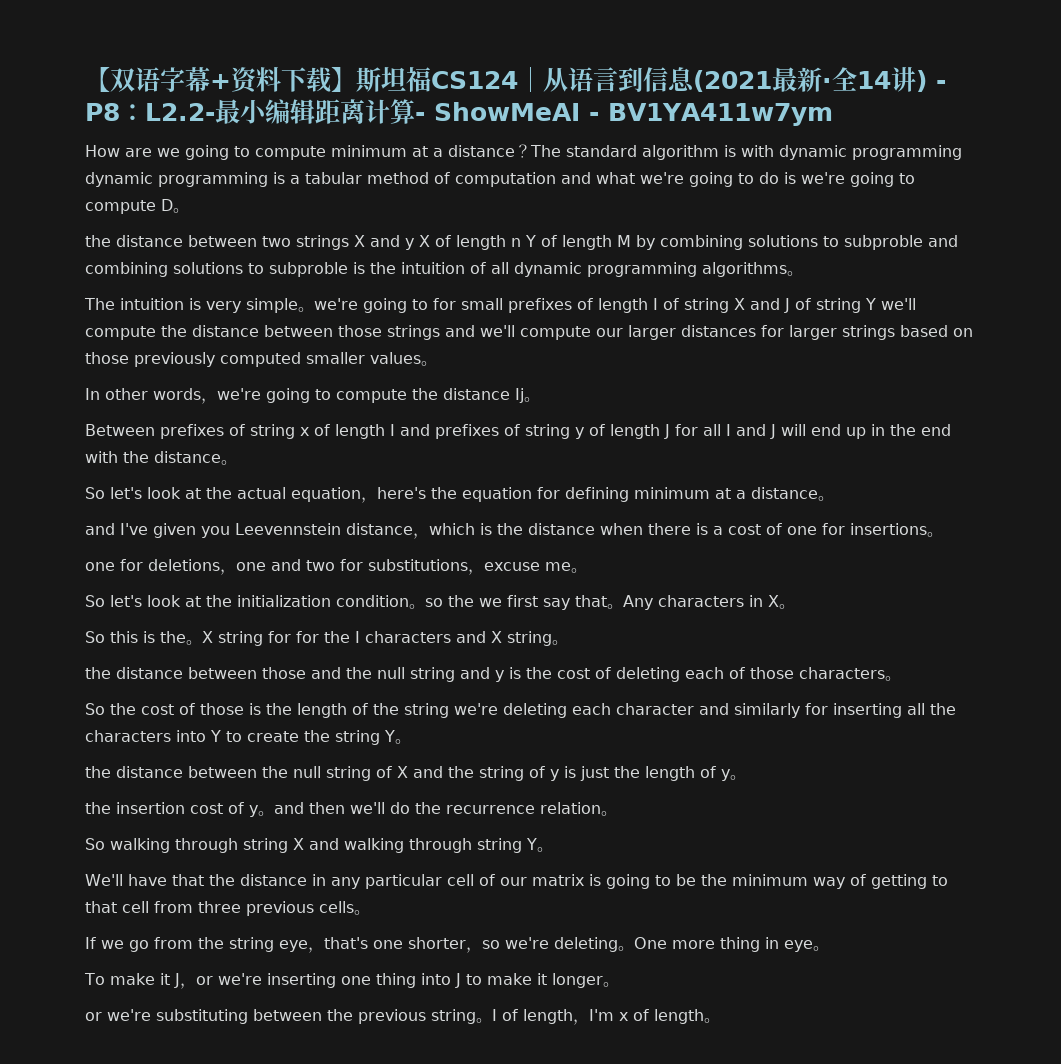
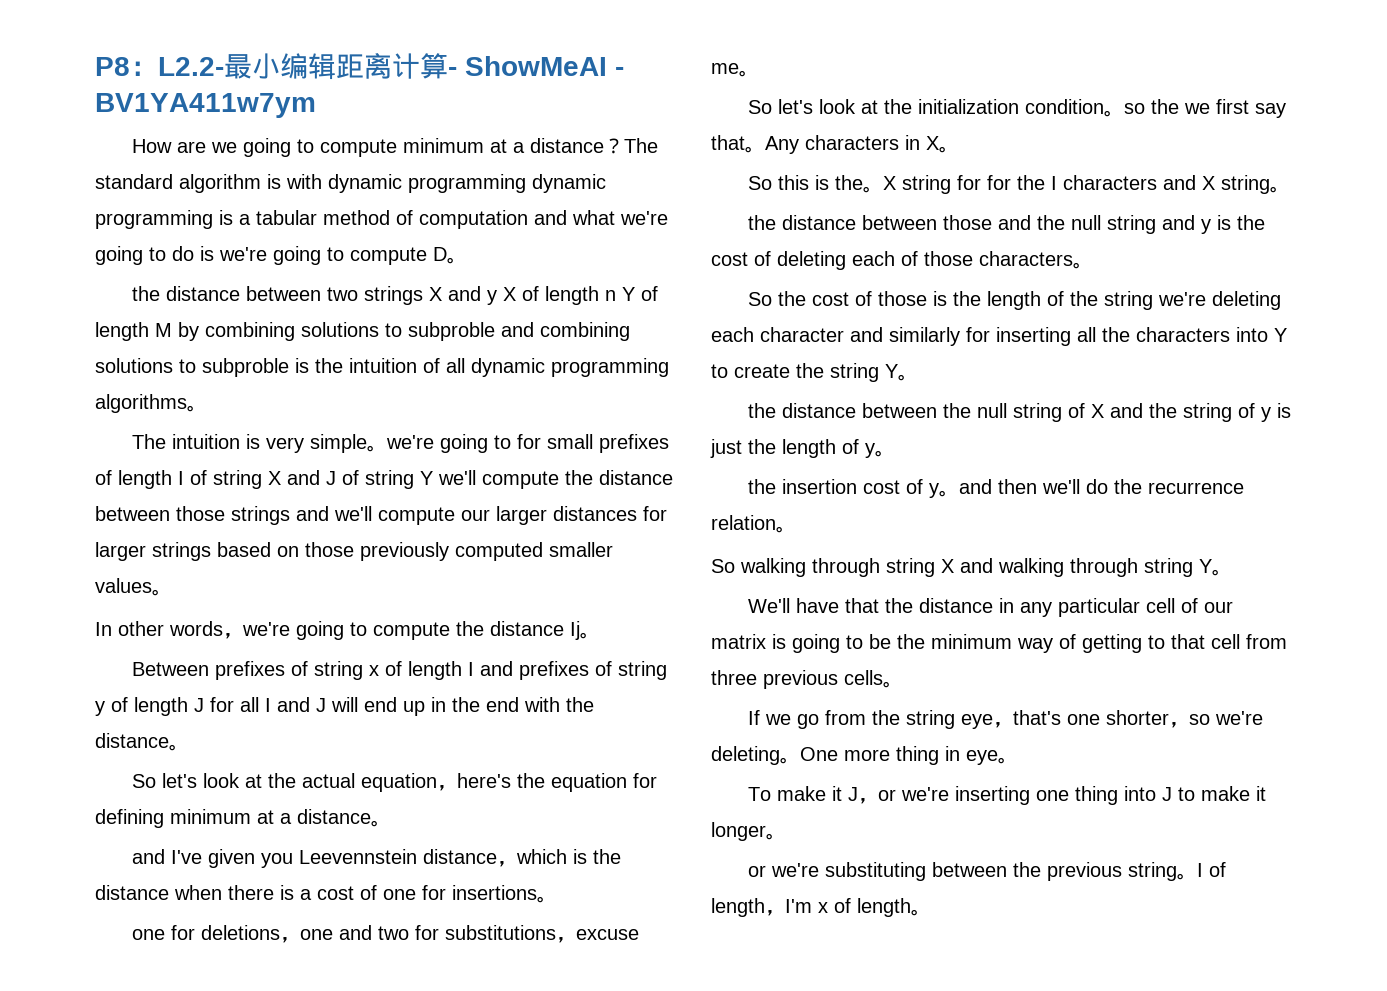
[85,67,946,94] 【双语字幕+资料下载】斯坦福CS124｜从语言到信息(2021最新·全14讲) - -> (95, 66) none

